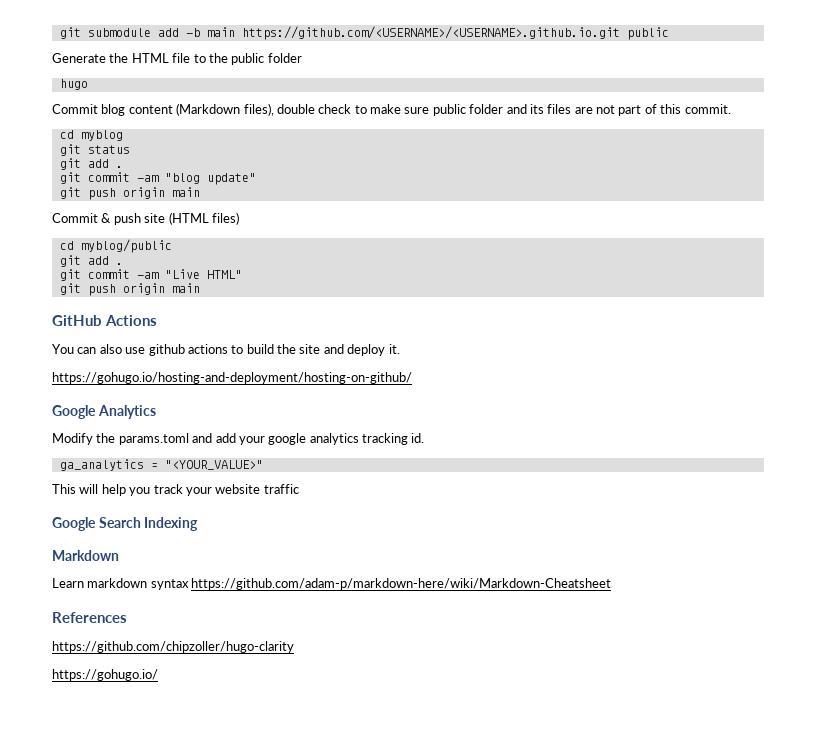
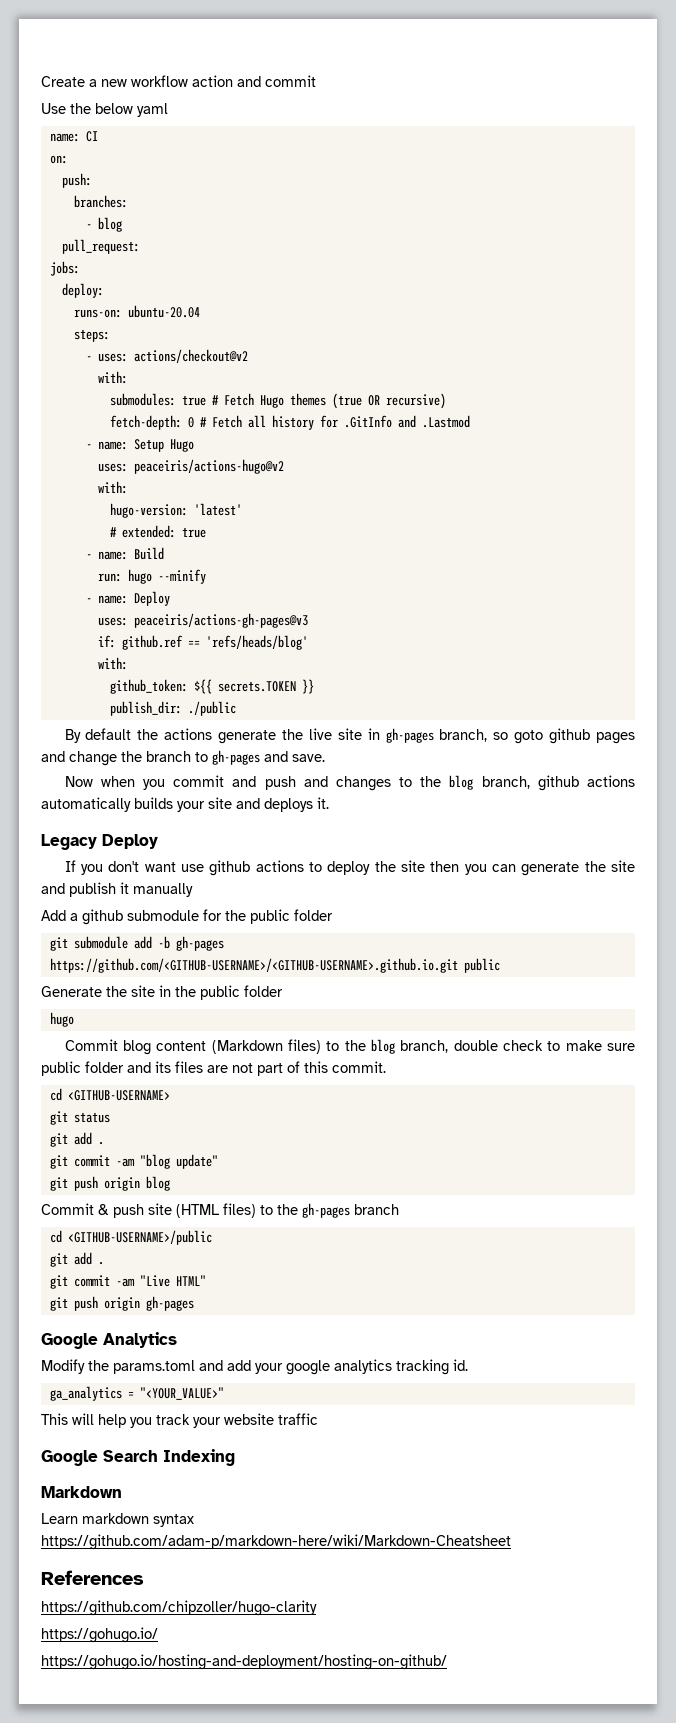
(59, 33) none -> [41,75,316,87] [41,103,168,117] [49,131,98,142] [49,155,68,164] [61,173,92,188] [73,195,128,208] [85,217,122,232] [61,239,140,254] [49,261,80,276] [61,283,104,298] [73,305,200,318] [73,329,110,342] [85,349,248,363] [97,371,128,384] [109,393,446,409] [109,415,470,430] [85,439,194,452] [97,459,284,474] [97,481,128,494] [109,503,242,518] [109,525,206,538] [85,547,164,560] [97,569,206,584] [85,591,170,606] [97,613,308,628] [97,635,308,650] [97,657,128,670] [109,679,314,694] [109,701,236,716] [64,728,635,744] [41,750,325,766] [64,775,635,791] [41,797,329,812] [41,834,158,850] [64,860,636,876] [41,882,193,897] [41,909,333,925] Create a new workflow action and commit // Use the below yaml // name: CI // on: // push: // branches: // - blog // pull_request: // jobs: // deploy: // runs-on: ubuntu-20.04 // steps: // - uses: actions/checkout@v2 // with: // submodules: true # Fetch Hugo themes (true OR recursive) // fetch-depth: 0 # Fetch all history for .GitInfo and .Lastmod // - name: Setup Hugo // uses: peaceiris/actions-hugo@v2 // with: // hugo-version: 'latest' // # extended: true // - name: Build // run: hugo --minify // - name: Deploy // uses: peaceiris/actions-gh-pages@v3 // if: github.ref == 'refs/heads/blog' // with: // github_token: ${{ secrets.TOKEN }} // publish_dir: ./public // By default the actions generate the live site in gh-pages branch, so goto github pages and change the branch to gh-pages and save. // Now when you commit and push and changes to the blog branch, github actions automatically builds your site and deploys it. // Legacy Deploy // If you don't want use github actions to deploy the site then you can generate the site and publish it manually // Add a github submodule for the public folder //
[206,26,620,40] main https://github.com/<USERNAME>/<USERNAME>.github.io.git -> [175,936,224,951] [49,958,458,973] gh-pages https://github.com/<GITHUB-USERNAME>/<GITHUB-USERNAME>.github.io.git
[131,53,206,63] HTML file to -> [131,985,171,997] site in
[243,103,274,116] files), -> [287,1039,449,1054] files) to the blog branch,
[80,130,123,141] myblog -> [67,1090,170,1101] <GITHUB-USERNAME>
[171,187,200,197] main -> [145,1176,170,1191] blog
[59,239,172,253] // cd myblog/public -> [260,1203,399,1218] [49,1230,212,1245] to the gh-pages branch // cd <GITHUB-USERNAME>/public
[171,283,200,293] [52,315,157,326] [52,344,400,356] [52,372,412,384] main // GitHub Actions // You can also use github actions to build the site and deploy it. // https://gohugo.io/hosting-and-deployment/hosting-on-github/ -> [145,1296,194,1311] gh-pages
(158, 675) none -> [41,1654,447,1670] // https://gohugo.io/hosting-and-deployment/hosting-on-github/

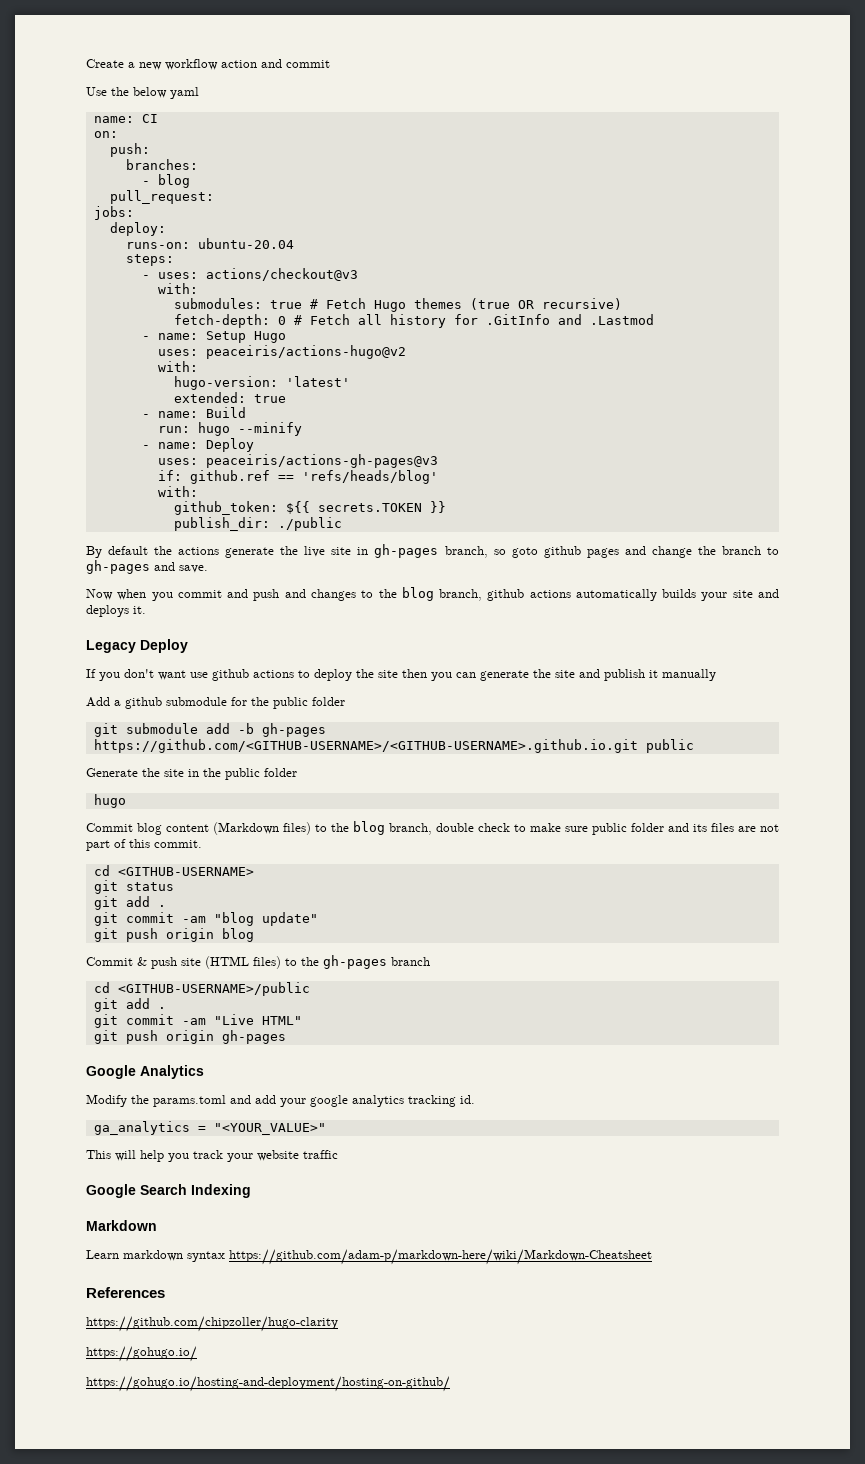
[133,349,248,363] actions/checkout@v2 -> [205,268,358,281] actions/checkout@v3
[109,527,117,537] # -> (350, 381) none

